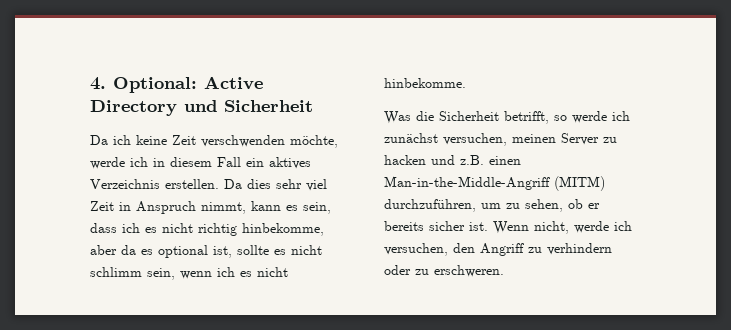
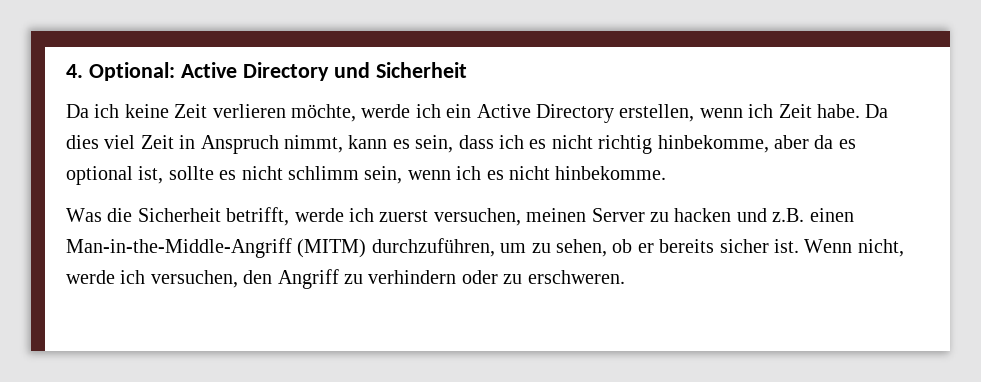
[201,135,285,147] verschwenden -> [212,104,286,118] verlieren
[153,157,311,169] [90,179,219,189] in diesem Fall ein aktives Verzeichnis erstellen. -> [446,104,860,123] ein Active Directory erstellen, wenn ich Zeit habe.
[276,179,302,189] sehr -> (99, 142) none
[554,111,630,123] [384,133,438,143] so werde ich zunächst -> [294,208,429,222] werde ich zuerst

